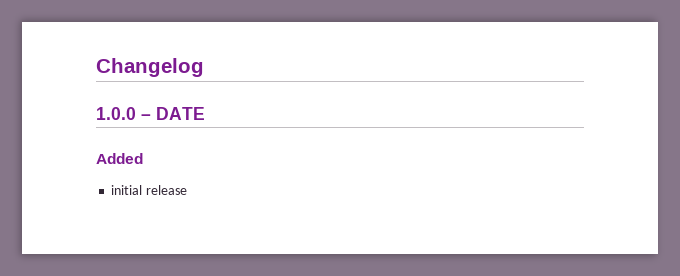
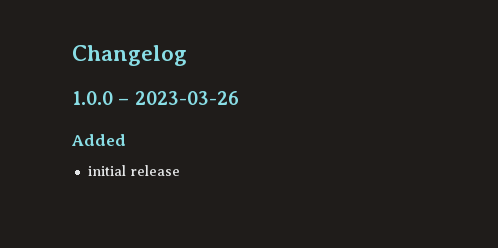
[156,107,205,120] DATE -> [134,91,239,105] 2023-03-26

